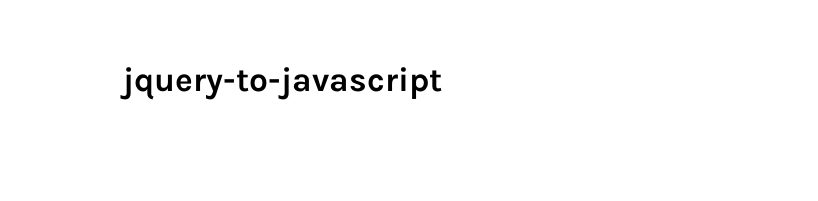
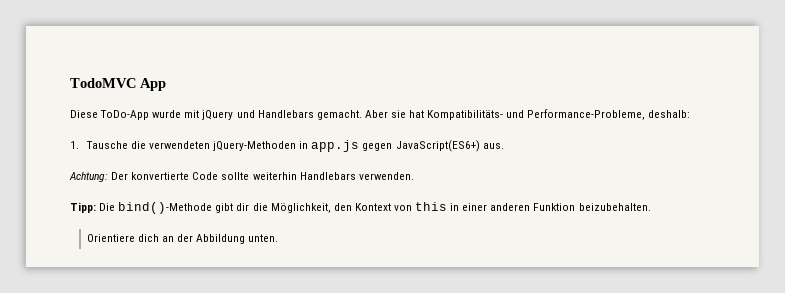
[120,67,442,100] jquery-to-javascript -> [70,78,166,91] [70,109,691,120] [70,140,504,152] [69,172,414,182] [70,202,651,214] [86,234,279,244] TodoMVC App // Diese ToDo-App wurde mit jQuery und Handlebars gemacht. Aber sie hat Kompatibilitäts- und Performance-Probleme, deshalb: // 1. Tausche die verwendeten jQuery-Methoden in app.js gegen JavaScript(ES6+) aus. // Achtung: Der konvertierte Code sollte weiterhin Handlebars verwenden. // Tipp: Die bind()-Methode gibt dir die Möglichkeit, den Kontext von this in einer anderen Funktion beizubehalten. // Orientiere dich an der Abbildung unten.

